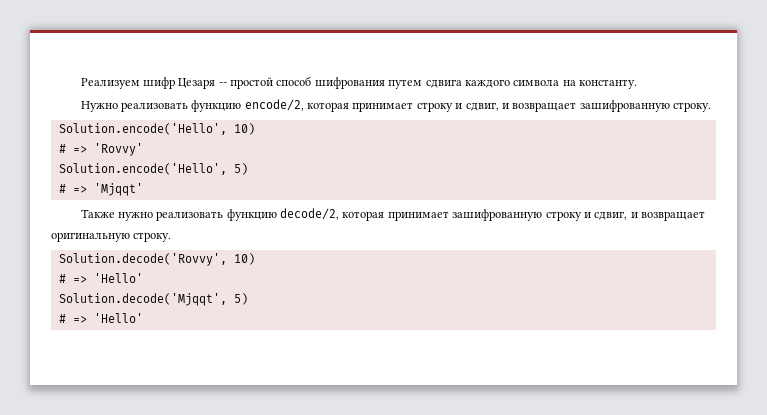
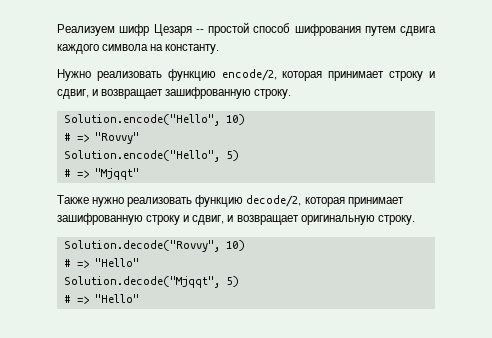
[58,123,255,135] [58,143,143,156] [58,163,248,175] [58,183,143,196] Solution.encode('Hello', 10) // # => 'Rovvy' // Solution.encode('Hello', 5) // # => 'Mjqqt' -> [63,114,245,126] [63,132,139,144] [63,150,239,162] [63,168,139,180] Solution.encode("Hello", 10) // # => "Rovvy" // Solution.encode("Hello", 5) // # => "Mjqqt"
[58,253,255,266] [58,273,143,283] [58,293,248,306] [58,313,143,323] Solution.decode('Rovvy', 10) // # => 'Hello' // Solution.decode('Mjqqt', 5) // # => 'Hello' -> [63,240,245,252] [63,258,139,268] [63,276,239,288] [63,294,139,304] Solution.decode("Rovvy", 10) // # => "Hello" // Solution.decode("Mjqqt", 5) // # => "Hello"

